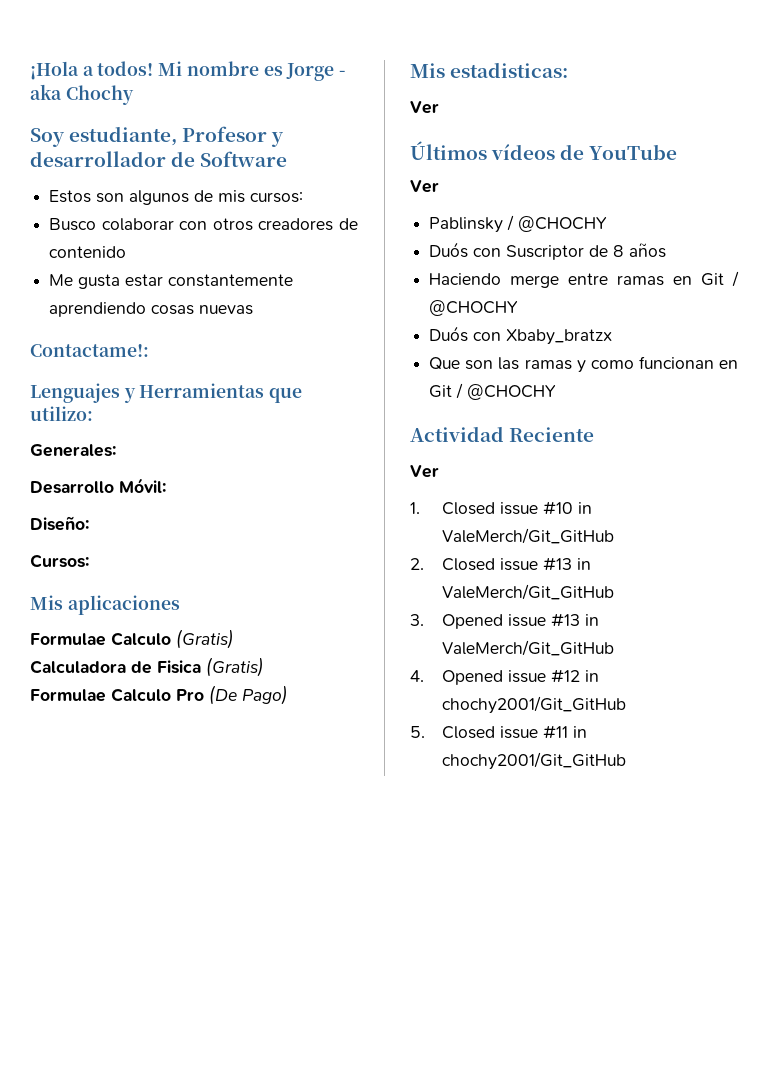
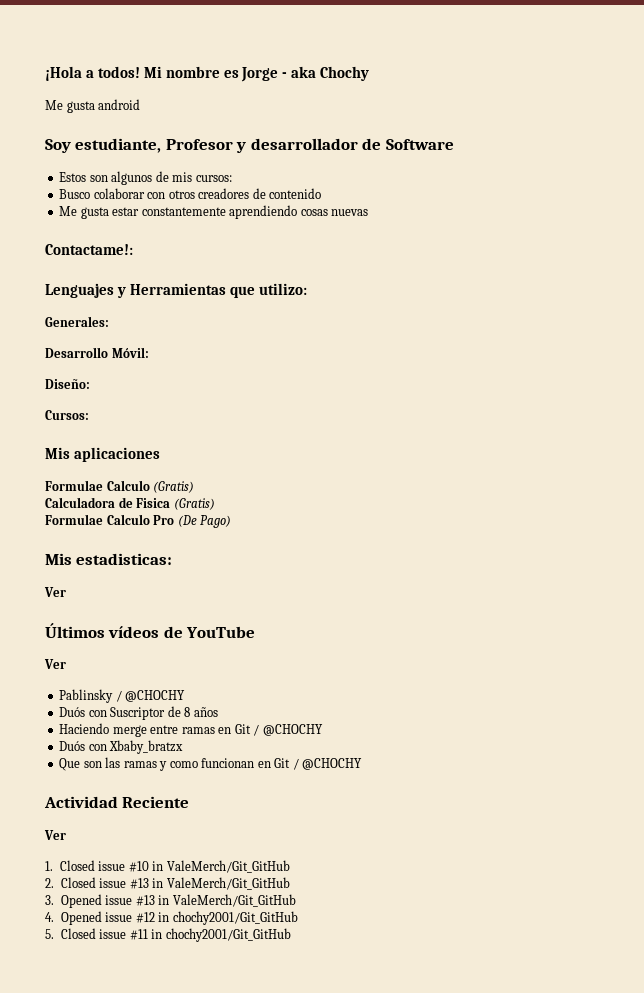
(134, 95) none -> [45,99,141,113] // Me gusta android

